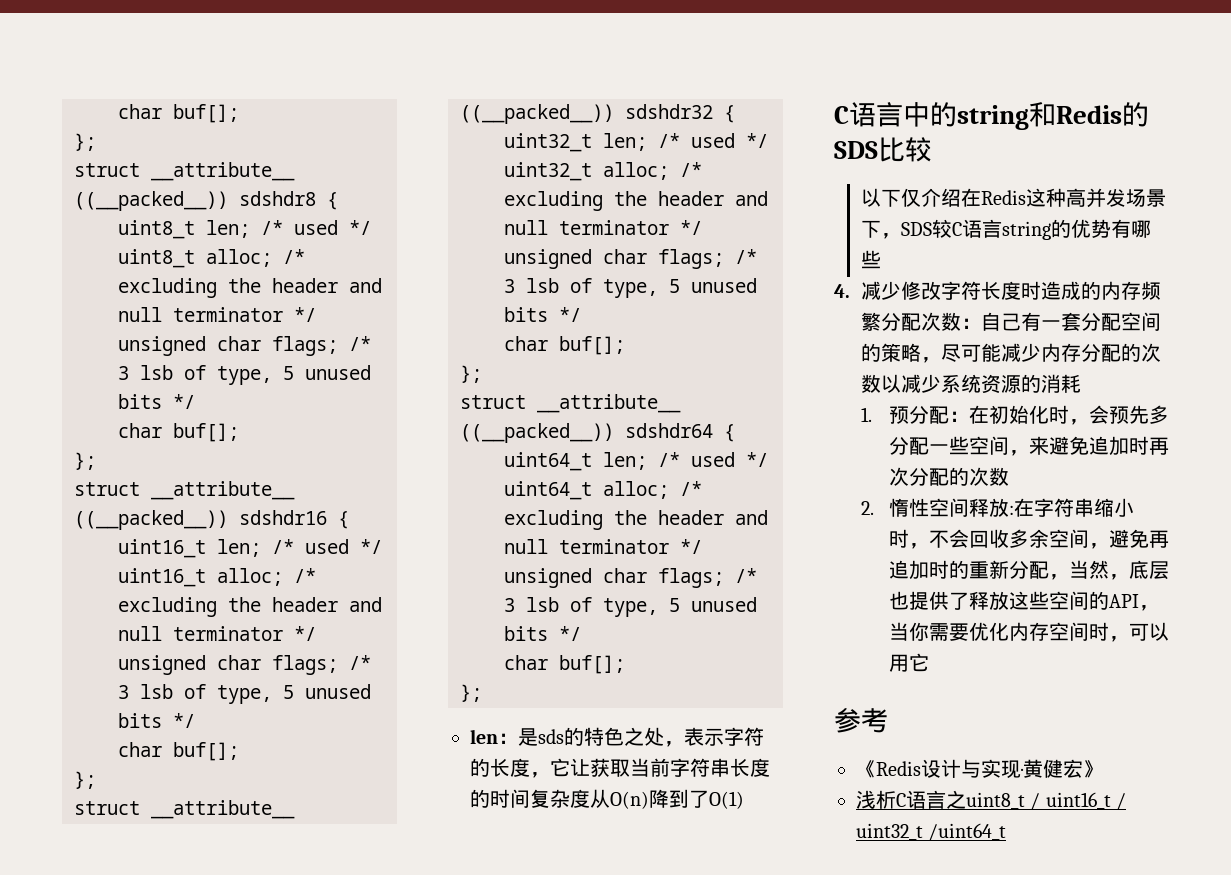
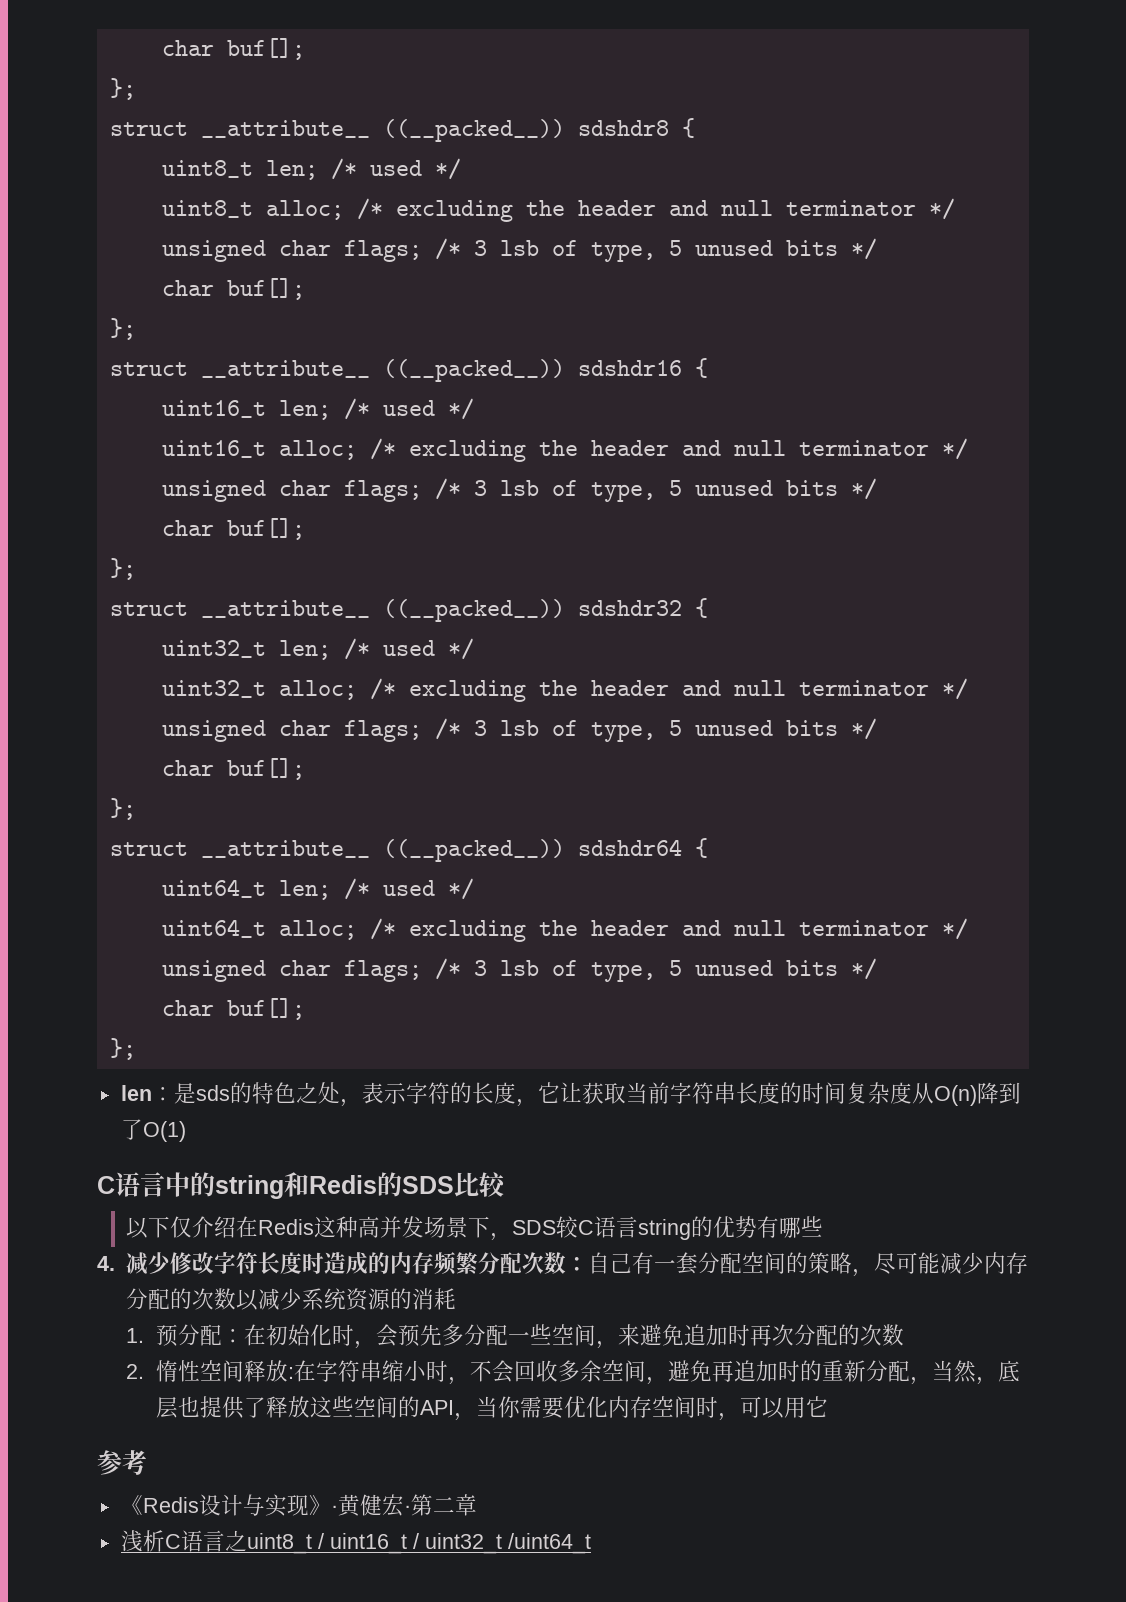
(1021, 769) none -> [308,1495,331,1516] 》
[1083,760,1103,778] 》 -> [403,1494,477,1516] ·第二章

